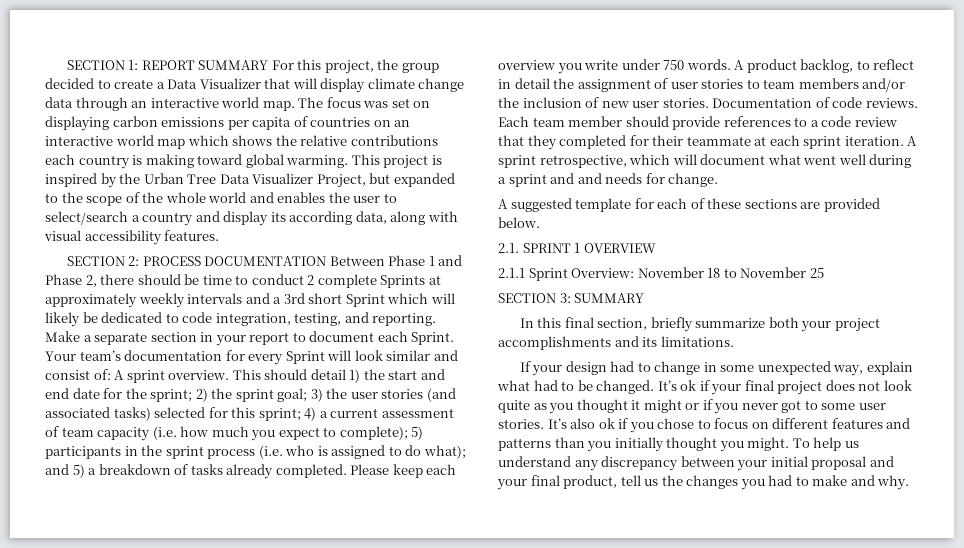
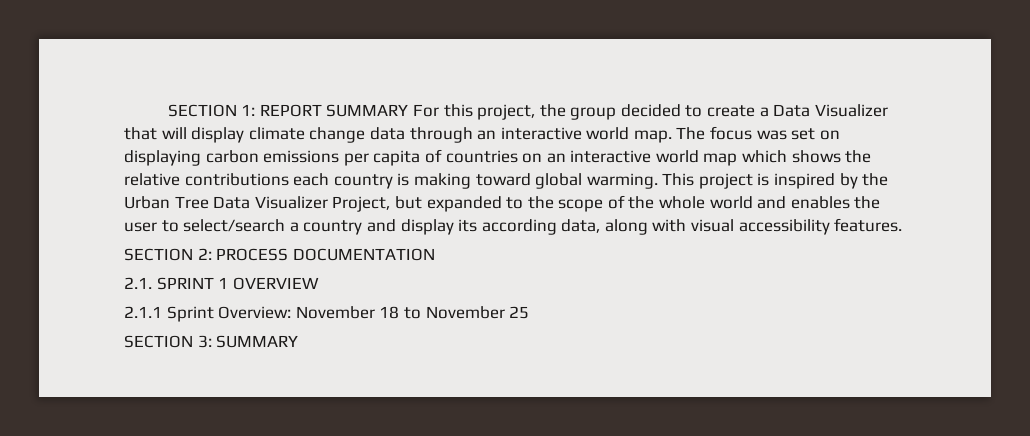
[329,255,463,266] [45,274,441,288] [45,293,455,308] [45,312,437,327] [45,331,455,346] [45,350,458,365] [45,369,445,383] [45,388,456,402] [45,407,454,421] [45,426,424,441] [45,445,466,459] [45,464,457,479] [498,59,915,74] [498,78,906,92] [498,97,918,108] [498,116,897,130] [498,135,918,150] [498,154,912,168] [498,173,719,187] [498,198,880,212] [498,217,540,228] Between Phase 1 and Phase 2, there should be time to conduct 2 complete Sprints at approximately weekly intervals and a 3rd short Sprint which will likely be dedicated to code integration, testing, and reporting. Make a separate section in your report to document each Sprint. Your team’s documentation for every Sprint will look similar and consist of: A sprint overview. This should detail 1) the start and end date for the sprint; 2) the sprint goal; 3) the user stories (and associated tasks) selected for this sprint; 4) a current assessment of team capacity (i.e. how much you expect to complete); 5) participants in the sprint process (i.e. who is assigned to do what); and 5) a breakdown of tasks already completed. Please keep each overview you write under 750 words. A product backlog, to reflect in detail the assignment of user stories to team members and/or the inclusion of new user stories. Documentation of code reviews. Each team member should provide references to a code review that they completed for their teammate at each sprint iteration. A sprint retrospective, which will document what went well during a sprint and and needs for change. // A suggested template for each of these sections are provided below. -> (435, 254) none
[519,317,880,332] [498,336,734,350] [519,361,913,376] [497,380,912,395] [498,399,886,414] [498,418,911,433] [498,437,859,452] [498,456,894,471] [497,475,910,490] // In this final section, briefly summarize both your project accomplishments and its limitations. // If your design had to change in some unexpected way, explain what had to be changed. It’s ok if your final project does not look quite as you thought it might or if you never got to some user stories. It’s also ok if you chose to focus on different features and patterns than you initially thought you might. To help us understand any discrepancy between your initial proposal and your final product, tell us the changes you had to make and why. -> (299, 341) none

